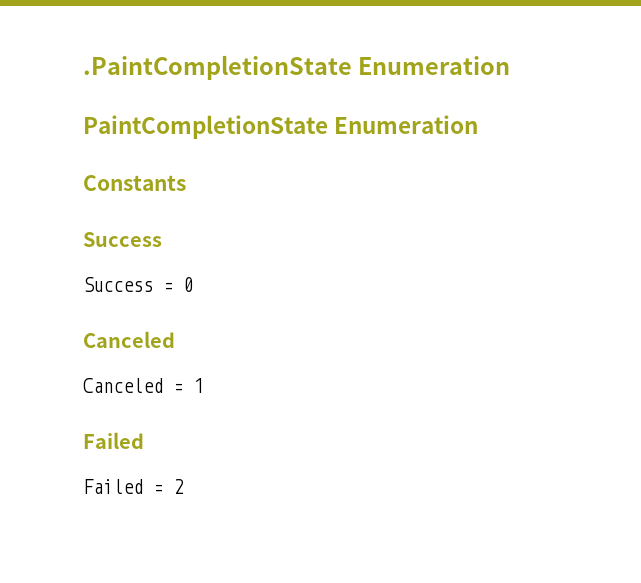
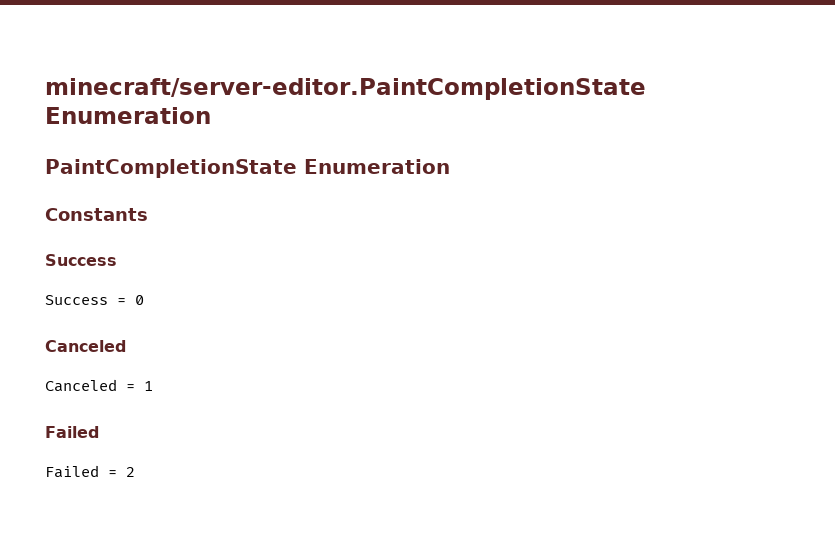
[83,55,352,80] .PaintCompletionState -> [45,78,646,100] minecraft/server-editor.PaintCompletionState

